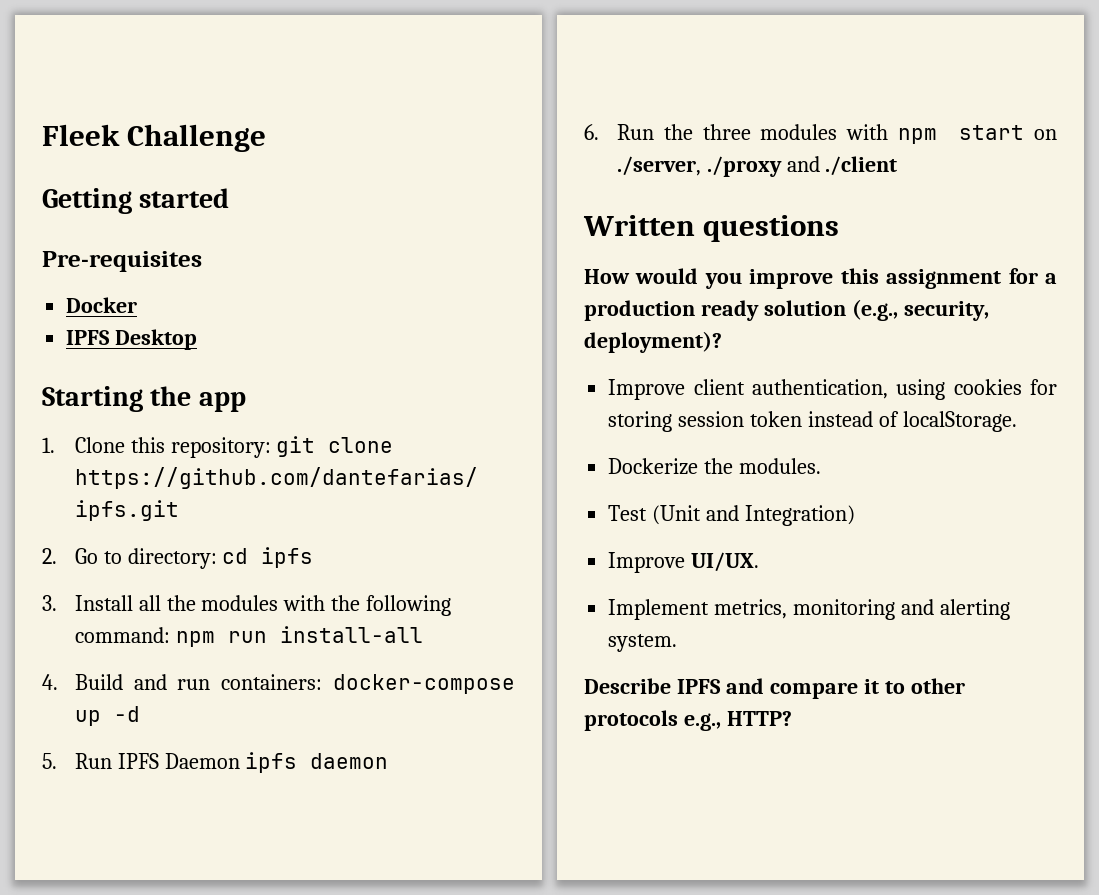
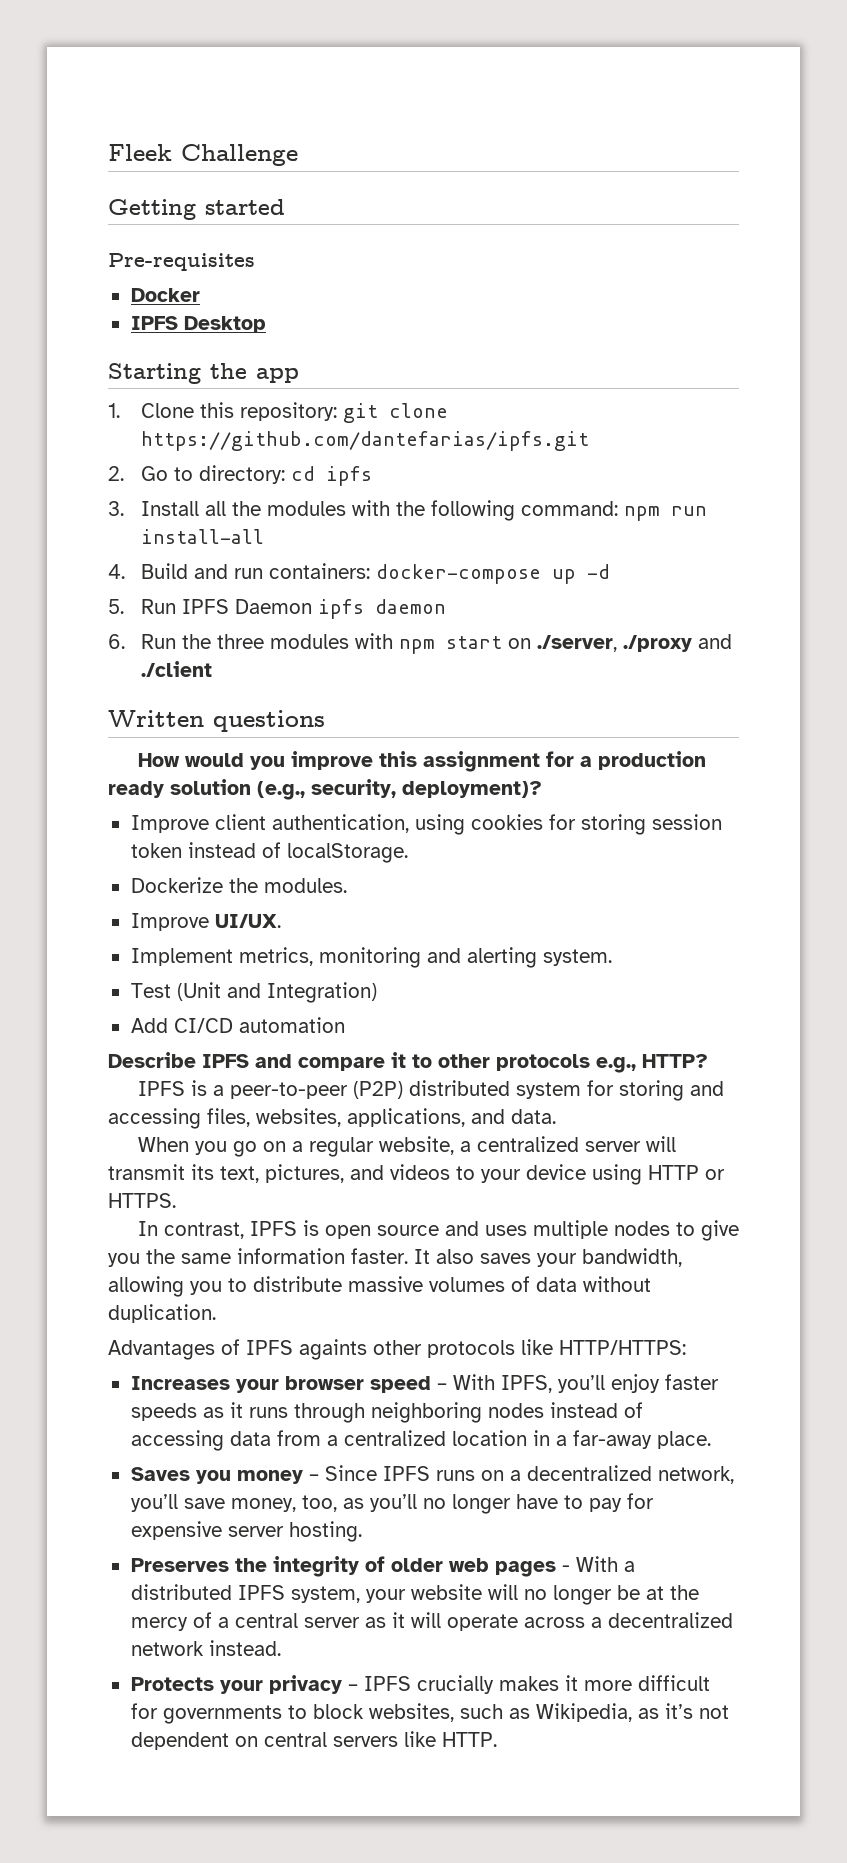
[608,505,856,526] // Test (Unit and Integration) -> (347, 885) none
(678, 643) none -> [130,982,377,1003] [130,1017,345,1033] // Test (Unit and Integration) // Add CI/CD automation
(792, 718) none -> [137,1080,724,1101] [108,1108,556,1129] [137,1136,676,1157] [108,1164,725,1185] [108,1193,176,1208] [137,1220,739,1241] [108,1248,682,1267] [108,1276,651,1297] [108,1304,216,1323] [108,1339,686,1360] [130,1374,719,1393] [130,1402,643,1423] [130,1430,711,1451] [130,1465,734,1484] [130,1493,654,1514] [130,1521,362,1542] [130,1556,635,1577] [130,1584,699,1605] [130,1612,733,1631] [130,1640,281,1656] [130,1675,710,1694] [130,1703,729,1724] [130,1731,497,1750] // IPFS is a peer-to-peer (P2P) distributed system for storing and accessing files, websites, applications, and data. // When you go on a regular website, a centralized server will transmit its text, pictures, and videos to your device using HTTP or HTTPS. // In contrast, IPFS is open source and uses multiple nodes to give you the same information faster. It also saves your bandwidth, allowing you to distribute massive volumes of data without duplication. // Advantages of IPFS againts other protocols like HTTP/HTTPS: // Increases your browser speed – With IPFS, you’ll enjoy faster speeds as it runs through neighboring nodes instead of accessing data from a centralized location in a far-away place. // Saves you money – Since IPFS runs on a decentralized network, you’ll save money, too, as you’ll no longer have to pay for expensive server hosting. // Preserves the integrity of older web pages - With a distributed IPFS system, your website will no longer be at the mercy of a central server as it will operate across a decentralized network instead. // Protects your privacy – IPFS crucially makes it more difficult for governments to block websites, such as Wikipedia, as it’s not dependent on central servers like HTTP.

